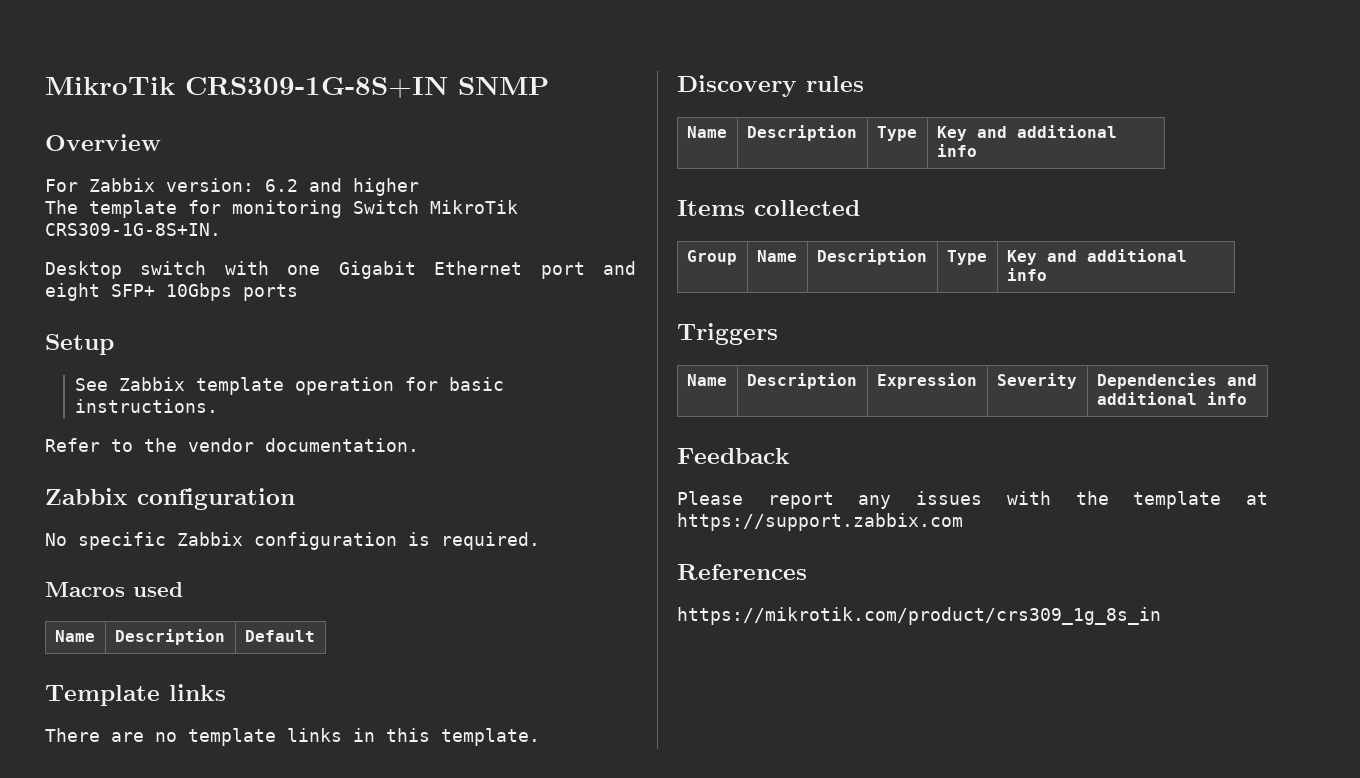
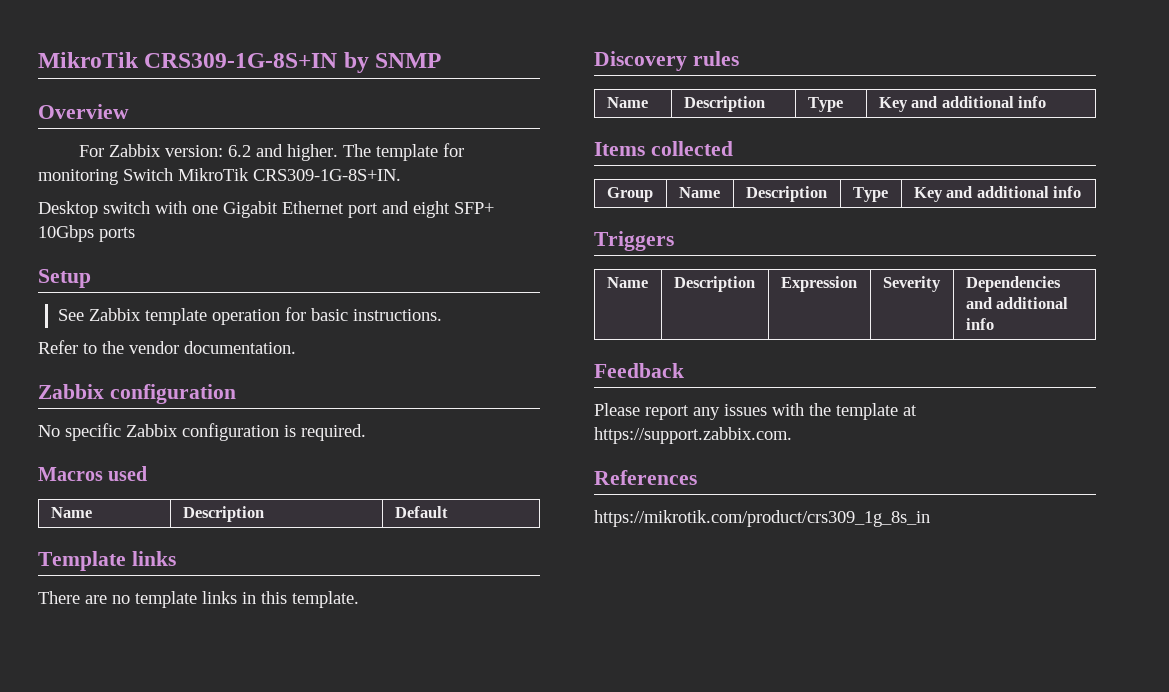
(448, 87) none -> [343,52,369,73] by
[353,178,419,196] higher // -> [286,144,338,161] higher.
[677,513,963,531] https://support.zabbix.com -> [594,427,792,444] https://support.zabbix.com.

